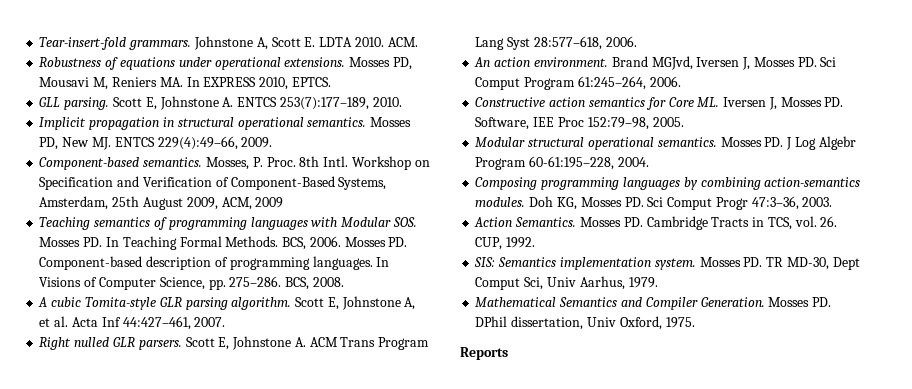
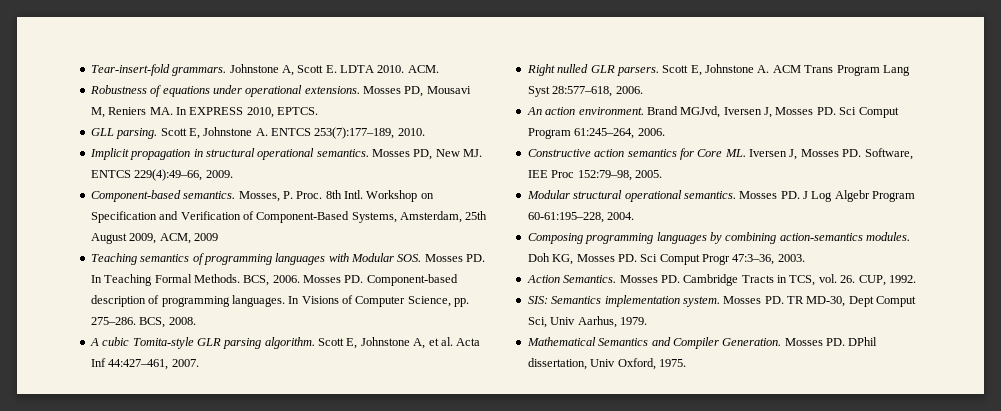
[460,347,508,360] // Reports -> (686, 363) none

